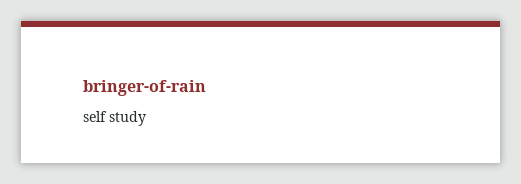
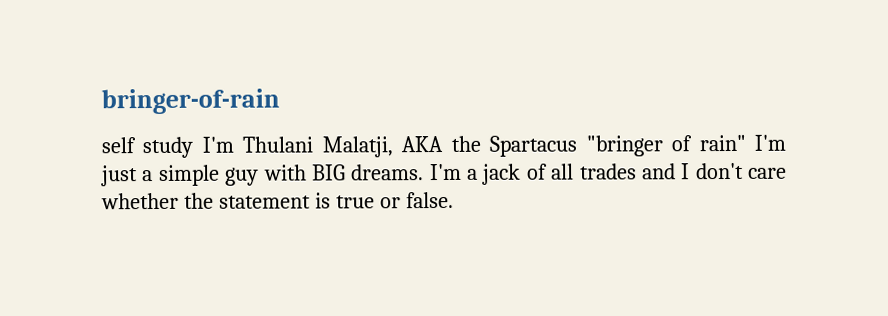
(146, 118) none -> [201,134,786,158] [101,162,787,187] [101,191,454,210] I'm Thulani Malatji, AKA the Spartacus "bringer of rain" I'm just a simple guy with BIG dreams. I'm a jack of all trades and I don't care whether the statement is true or false.

